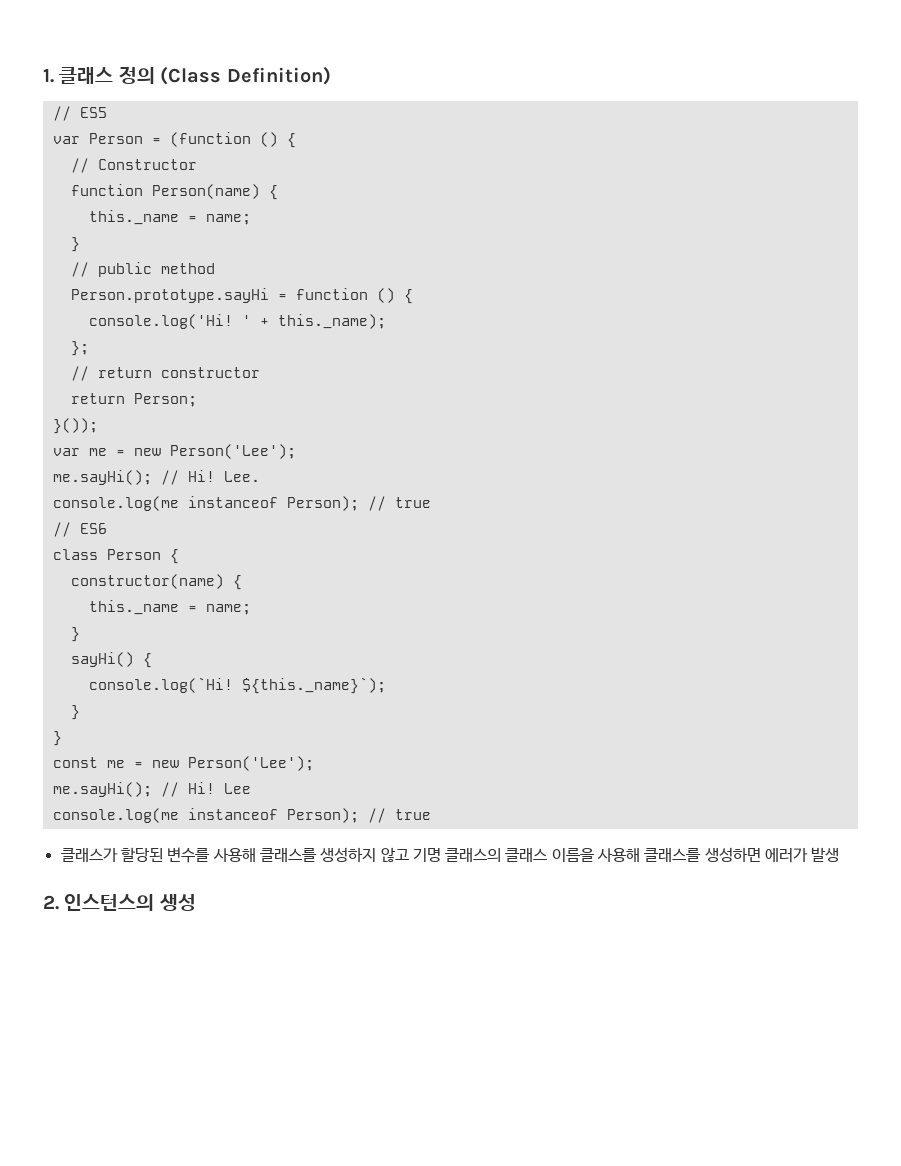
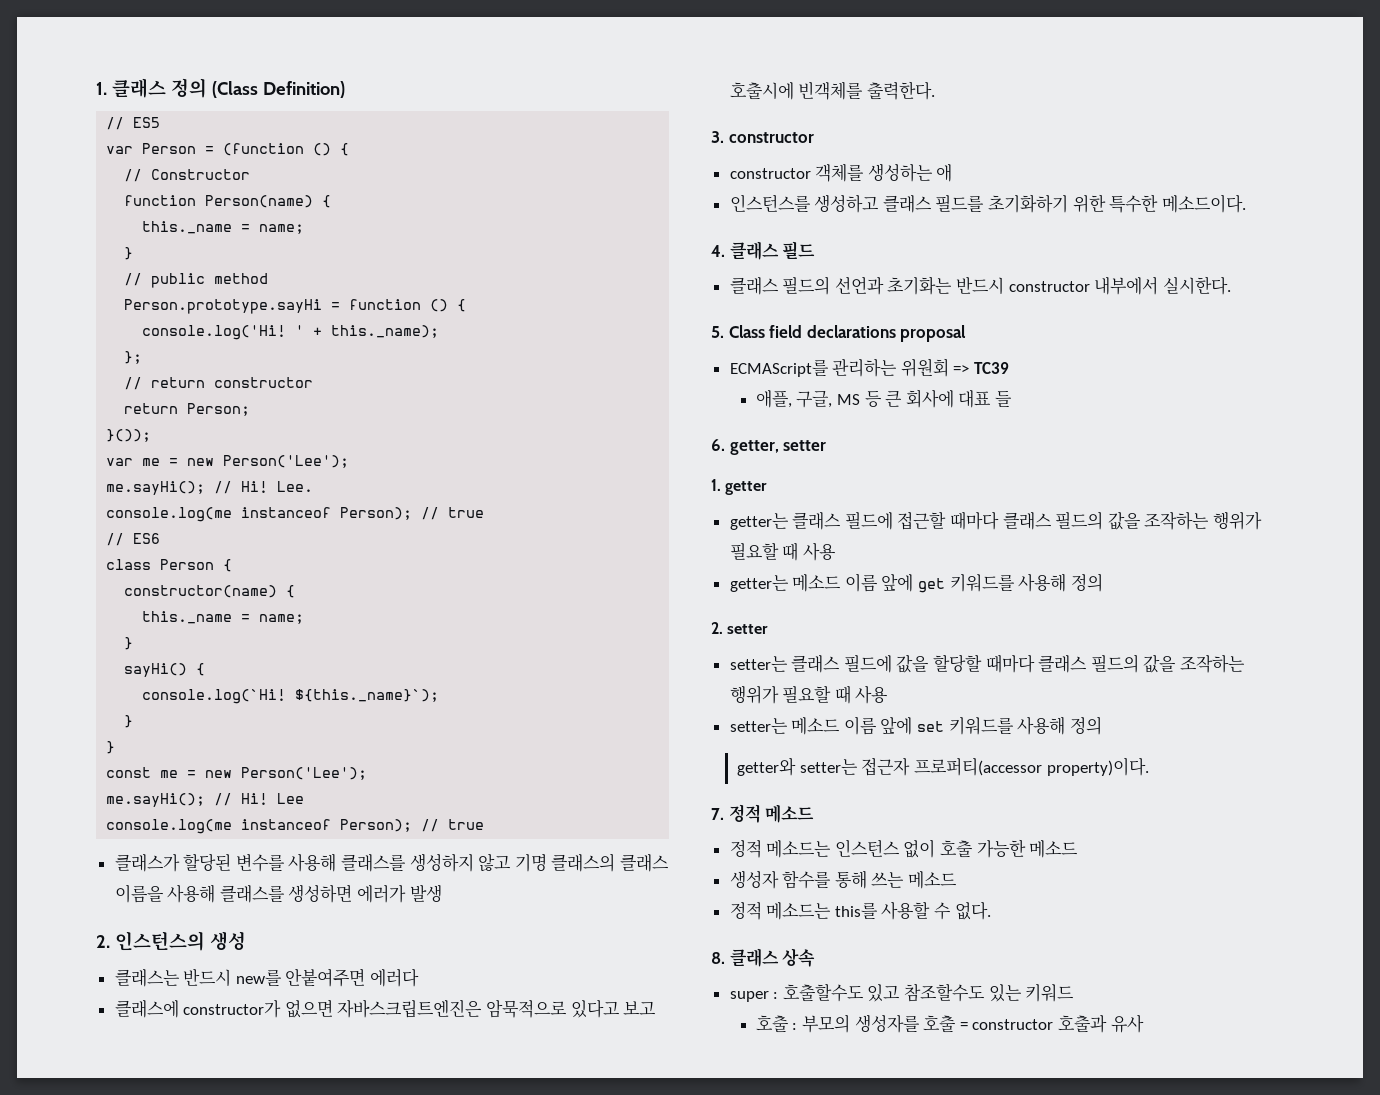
(196, 902) none -> [114,968,420,987] [114,999,657,1018] [729,81,935,100] [711,131,814,143] [729,163,953,182] [729,194,1246,213] [711,241,816,260] [729,276,1231,295] [711,325,967,342] [729,358,1010,377] [755,389,1012,408] [711,439,827,455] [711,479,768,495] [729,511,1263,530] [729,542,836,561] [729,573,1103,593] [711,622,769,634] [729,654,1246,673] [729,685,889,704] [729,716,1102,735] [737,757,1149,776] [711,804,815,823] [729,839,1079,858] [729,870,958,889] [729,901,991,920] [711,948,816,967] [729,983,1075,1002] [755,1014,1144,1033] // 클래스는 반드시 new를 안붙여주면 에러다 // 클래스에 constructor가 없으면 자바스크립트엔진은 암묵적으로 있다고 보고 호출시에 빈객체를 출력한다. // 3. constructor // constructor 객체를 생성하는 애 // 인스턴스를 생성하고 클래스 필드를 초기화하기 위한 특수한 메소드이다. // 4. 클래스 필드 // 클래스 필드의 선언과 초기화는 반드시 constructor 내부에서 실시한다. // 5. Class field declarations proposal // ECMAScript를 관리하는 위원회 => TC39 // 애플, 구글, MS 등 큰 회사에 대표 들 // 6. getter, setter // 1. getter // getter는 클래스 필드에 접근할 때마다 클래스 필드의 값을 조작하는 행위가 필요할 때 사용 // getter는 메소드 이름 앞에 get 키워드를 사용해 정의 // 2. setter // setter는 클래스 필드에 값을 할당할 때마다 클래스 필드의 값을 조작하는 행위가 필요할 때 사용 // setter는 메소드 이름 앞에 set 키워드를 사용해 정의 // getter와 setter는 접근자 프로퍼티(accessor property)이다. // 7. 정적 메소드 // 정적 메소드는 인스턴스 없이 호출 가능한 메소드 // 생성자 함수를 통해 쓰는 메소드 // 정적 메소드는 this를 사용할 수 없다. // 8. 클래스 상속 // super : 호출할수도 있고 참조할수도 있는 키워드 // 호출 : 부모의 생성자를 호출 = constructor 호출과 유사

